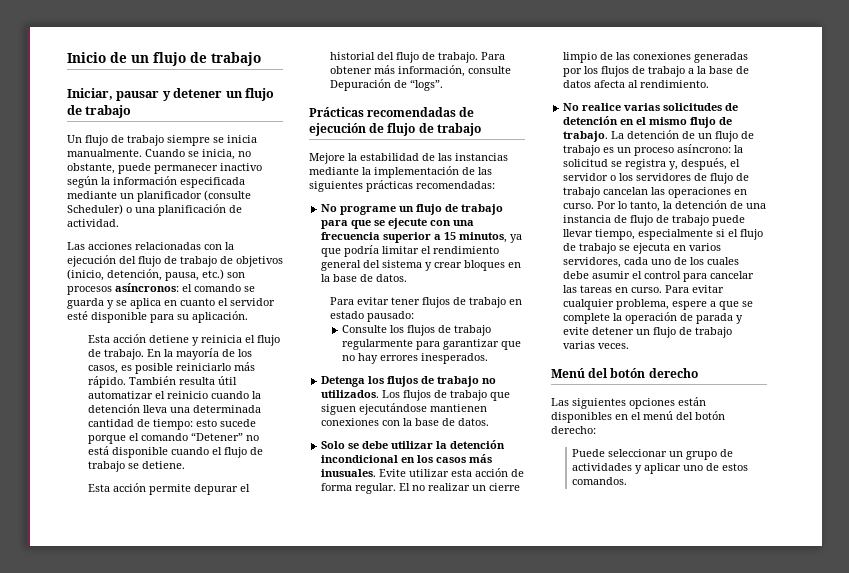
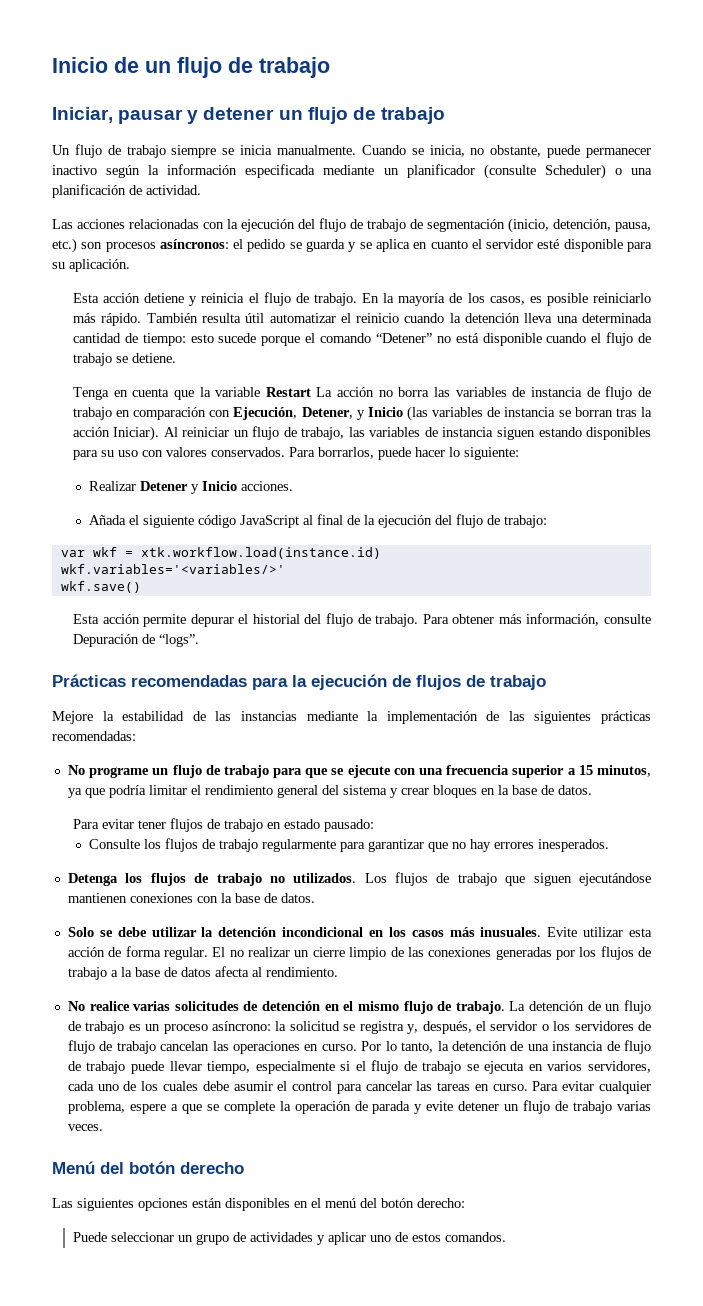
[236,256,283,267] objetivos -> [427,219,505,232] segmentación
[194,284,241,292] comando -> [247,239,286,252] pedido
(186, 465) none -> [72,386,651,400] [72,406,652,421] [72,426,651,441] [72,447,519,460] [88,481,293,494] [88,514,547,528] [60,547,381,559] [60,564,285,574] [60,581,141,593] // Tenga en cuenta que la variable Restart La acción no borra las variables de instancia de flujo de trabajo en comparación con Ejecución, Detener, y Inicio (las variables de instancia se borran tras la acción Iniciar). Al reiniciar un flujo de trabajo, las variables de instancia siguen estando disponibles para su uso con valores conservados. Para borrarlos, puede hacer lo siguiente: // Realizar Detener y Inicio acciones. // Añada el siguiente código JavaScript al final de la ejecución del flujo de trabajo: // var wkf = xtk.workflow.load(instance.id) // wkf.variables='<variables/>' // wkf.save()
[459,107,475,117] de -> [252,675,307,690] para la
[387,123,416,136] flujo -> [416,675,461,690] flujos

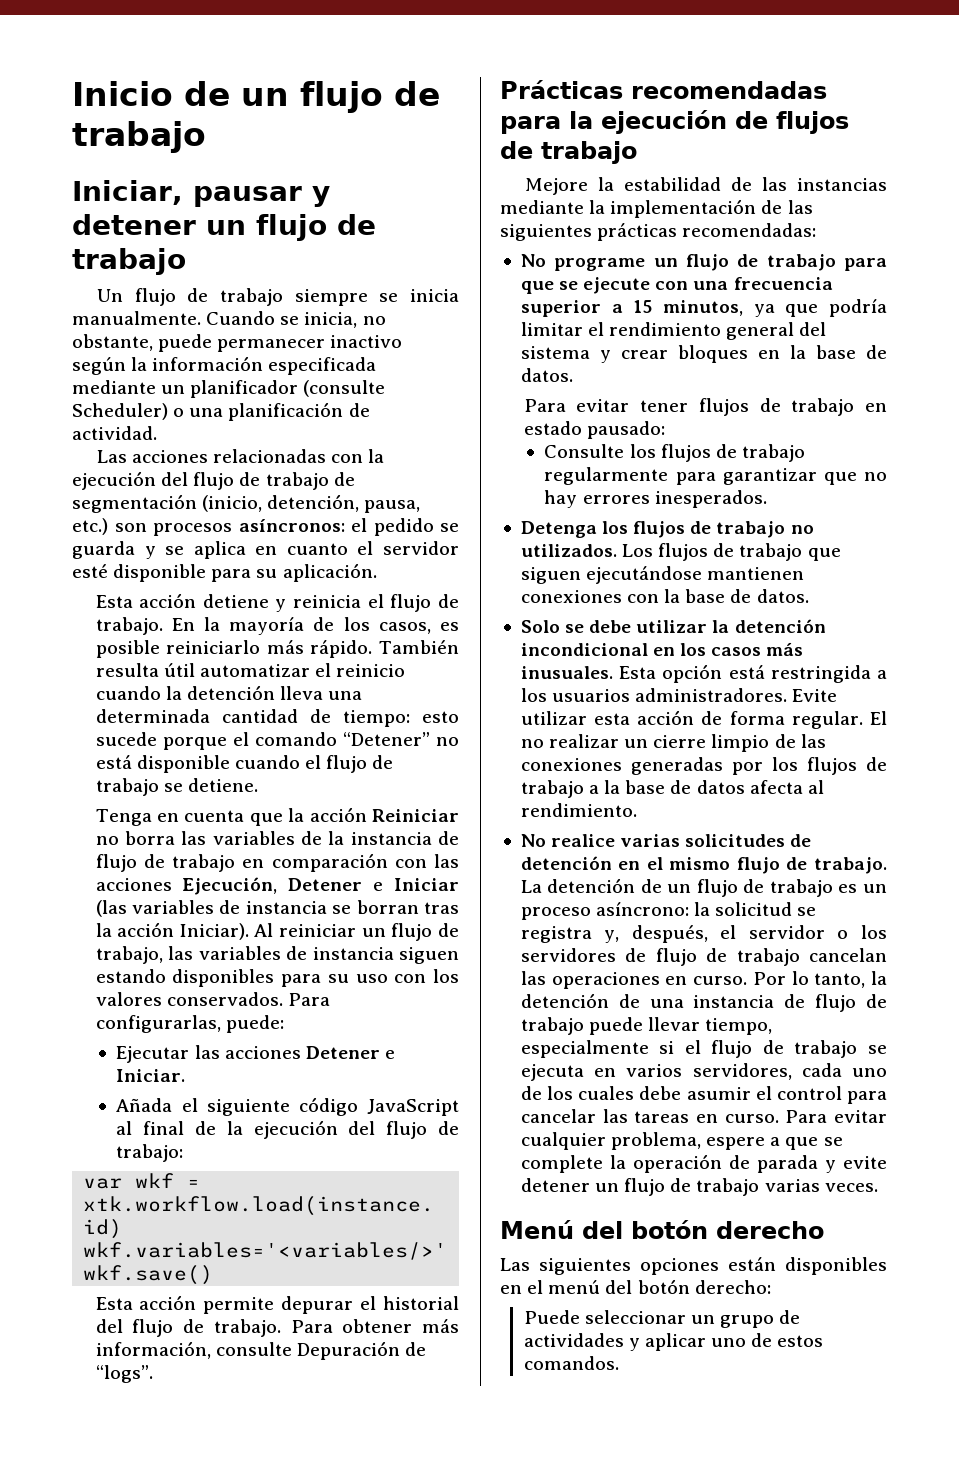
[215,387,375,397] variable Restart La acción -> [309,807,459,822] acción Reiniciar
(526, 392) none -> [328,831,345,845] la
[233,407,403,420] Ejecución, Detener, y Inicio -> [434,854,459,868] [95,877,459,895] las acciones Ejecución, Detener e Iniciar
(163, 453) none -> [433,969,459,983] los
[317,447,519,460] [88,481,293,494] borrarlos, puede hacer lo siguiente: // Realizar Detener y Inicio acciones. -> [95,1015,284,1033] [116,1045,395,1063] [116,1069,186,1082] configurarlas, puede: // Ejecutar las acciones Detener e Iniciar.
(542, 932) none -> [619,664,887,683] [520,688,788,702] Esta opción está restringida a los usuarios administradores.

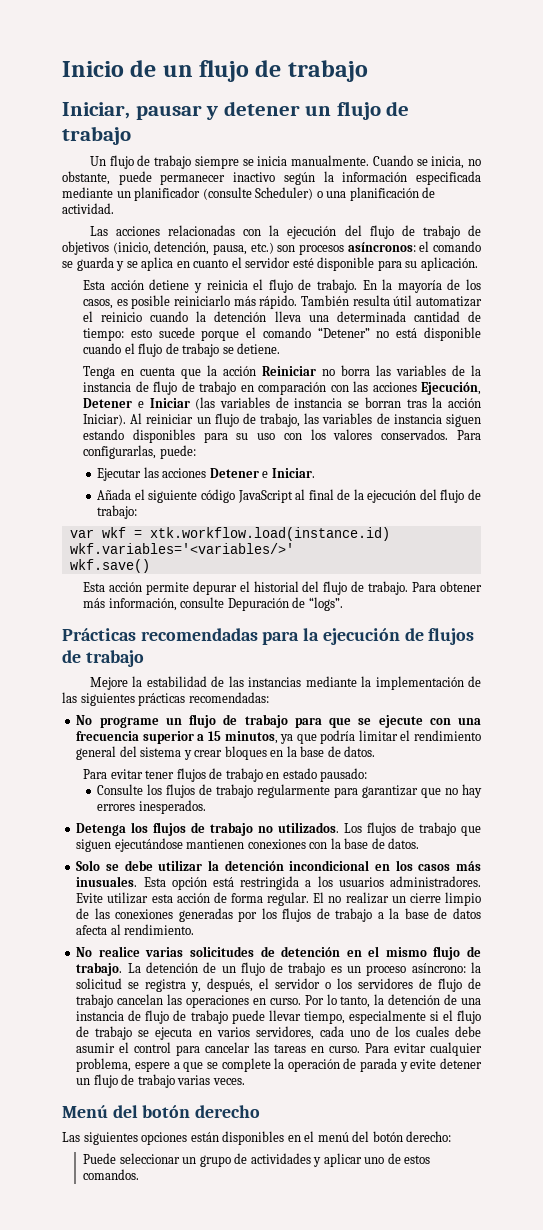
[72,494,197,513] segmentación -> [62,241,109,255] objetivos
[373,518,434,536] pedido -> [433,241,482,252] comando

